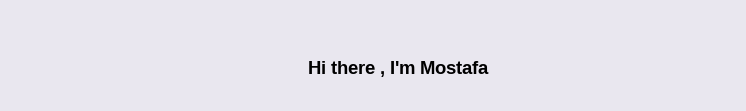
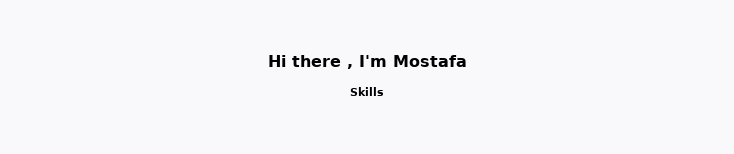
(489, 67) none -> [350,87,384,96] // Skills

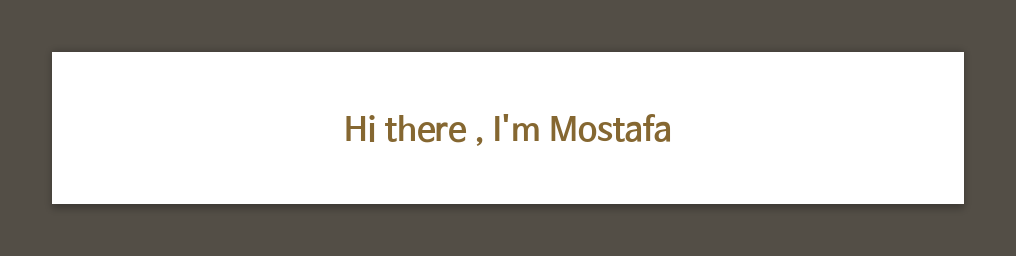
[350,87,384,96] // Skills -> (673, 128) none

